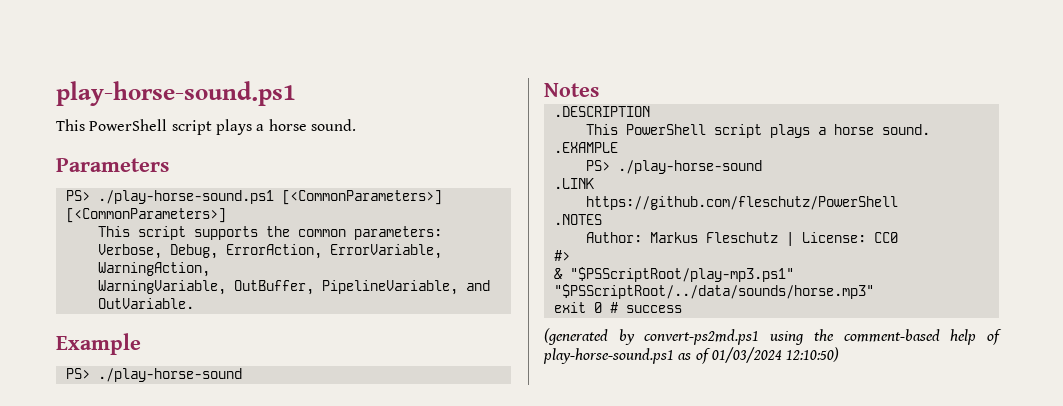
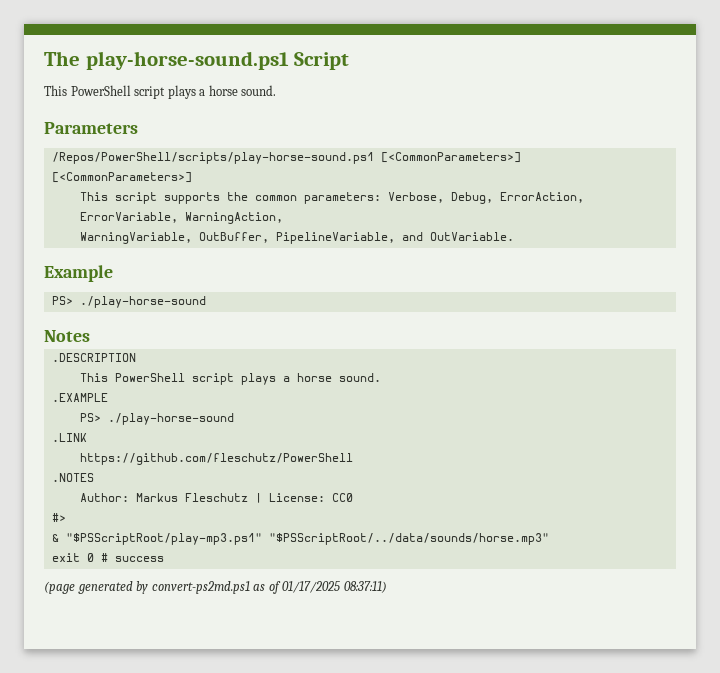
[56,81,296,106] play-horse-sound.ps1 -> [44,51,350,70] The play-horse-sound.ps1 Script
[65,190,274,204] PS> ./play-horse-sound.ps1 -> [51,152,374,164] /Repos/PowerShell/scripts/play-horse-sound.ps1
[544,328,1002,345] [543,347,840,364] (generated by convert-ps2md.ps1 using the comment-based help of play-horse-sound.ps1 as of 01/03/2024 12:10:50) -> [44,581,387,594] (page generated by convert-ps2md.ps1 as of 01/17/2025 08:37:11)

